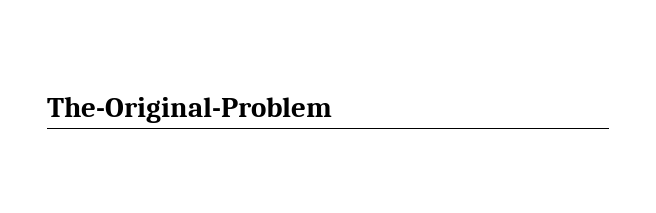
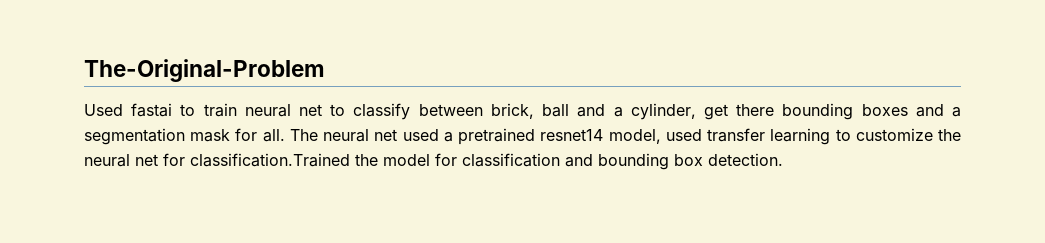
(332, 109) none -> [84,103,962,120] [84,128,962,145] [84,153,783,170] // Used fastai to train neural net to classify between brick, ball and a cylinder, get there bounding boxes and a segmentation mask for all. The neural net used a pretrained resnet14 model, used transfer learning to customize the neural net for classification.Trained the model for classification and bounding box detection.

